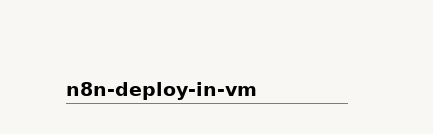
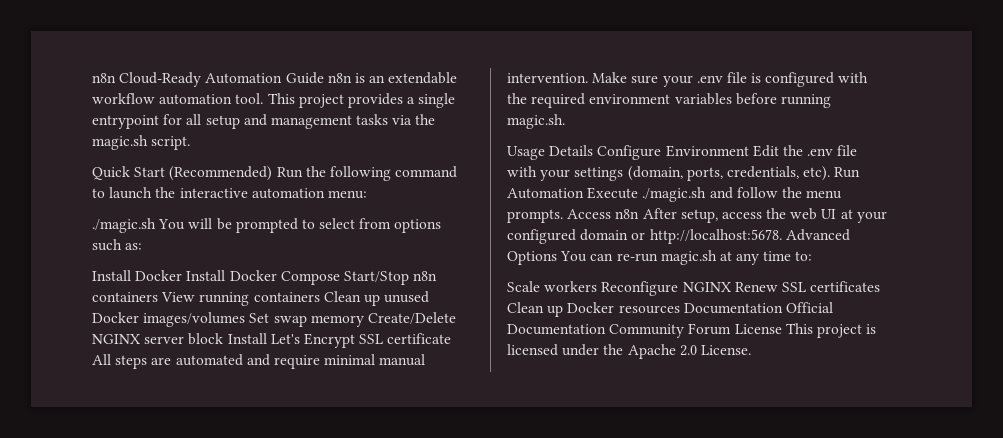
[66,82,257,100] n8n-deploy-in-vm -> [92,72,458,87] [92,93,456,108] [92,114,436,129] [92,135,191,150] [92,166,458,181] [92,187,367,199] [92,218,442,233] [92,239,143,251] [92,270,438,285] [92,291,430,306] [92,312,456,327] [92,333,452,348] [92,354,426,369] [507,72,869,87] [507,93,831,108] [507,114,565,129] [507,145,858,160] [507,166,861,181] [507,187,843,202] [507,208,887,223] [507,229,850,244] [507,250,813,265] [507,281,881,296] [507,302,833,317] [507,323,877,338] [507,344,751,359] n8n Cloud-Ready Automation Guide n8n is an extendable workflow automation tool. This project provides a single entrypoint for all setup and management tasks via the magic.sh script. // Quick Start (Recommended) Run the following command to launch the interactive automation menu: // ./magic.sh You will be prompted to select from options such as: // Install Docker Install Docker Compose Start/Stop n8n containers View running containers Clean up unused Docker images/volumes Set swap memory Create/Delete NGINX server block Install Let's Encrypt SSL certificate All steps are automated and require minimal manual intervention. Make sure your .env file is configured with the required environment variables before running magic.sh. // Usage Details Configure Environment Edit the .env file with your settings (domain, ports, credentials, etc). Run Automation Execute ./magic.sh and follow the menu prompts. Access n8n After setup, access the web UI at your configured domain or http://localhost:5678. Advanced Options You can re-run magic.sh at any time to: // Scale workers Reconfigure NGINX Renew SSL certificates Clean up Docker resources Documentation Official Documentation Community Forum License This project is licensed under the Apache 2.0 License.

